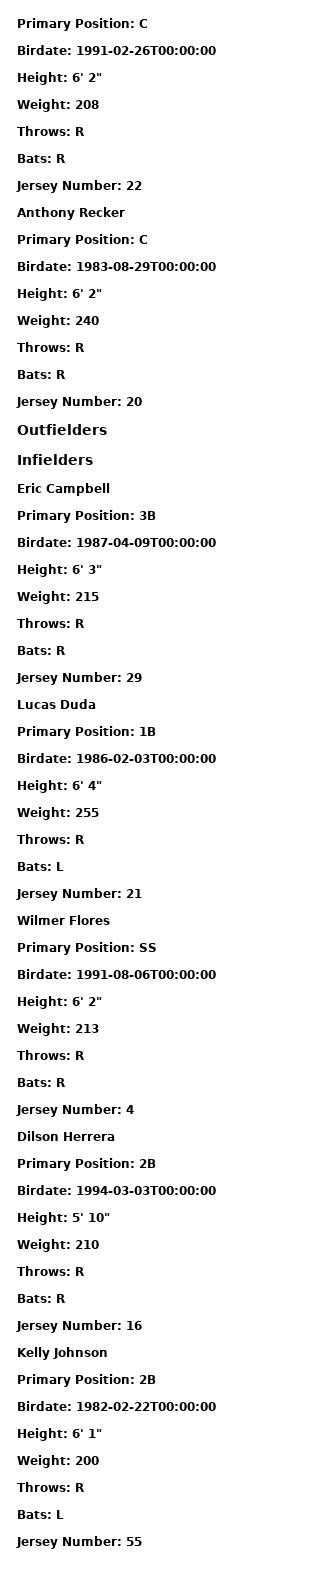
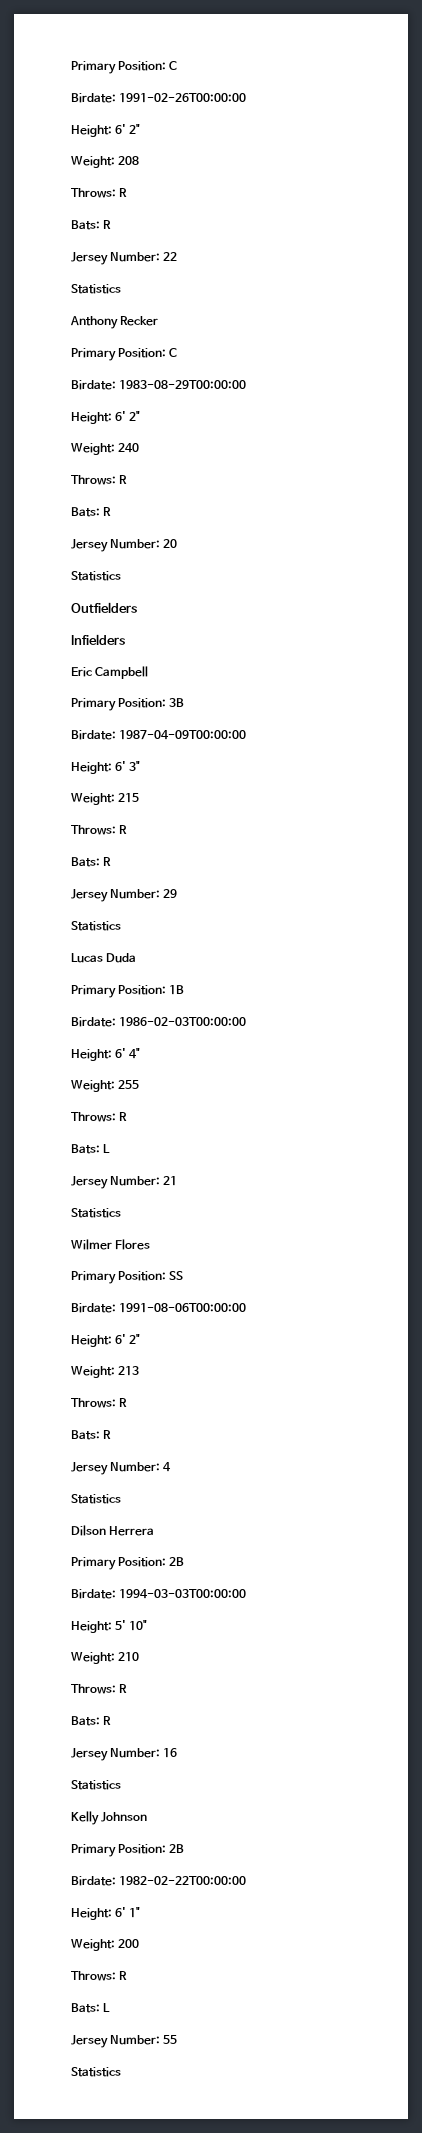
(142, 185) none -> [71,284,121,294] // Statistics
(142, 401) none -> [71,571,121,581] // Statistics
(142, 677) none -> [71,921,121,931] // Statistics
(142, 893) none -> [71,1208,121,1218] // Statistics
(134, 1109) none -> [71,1494,121,1504] // Statistics
(142, 1325) none -> [71,1780,121,1790] // Statistics
(142, 1541) none -> [71,2067,121,2077] // Statistics

